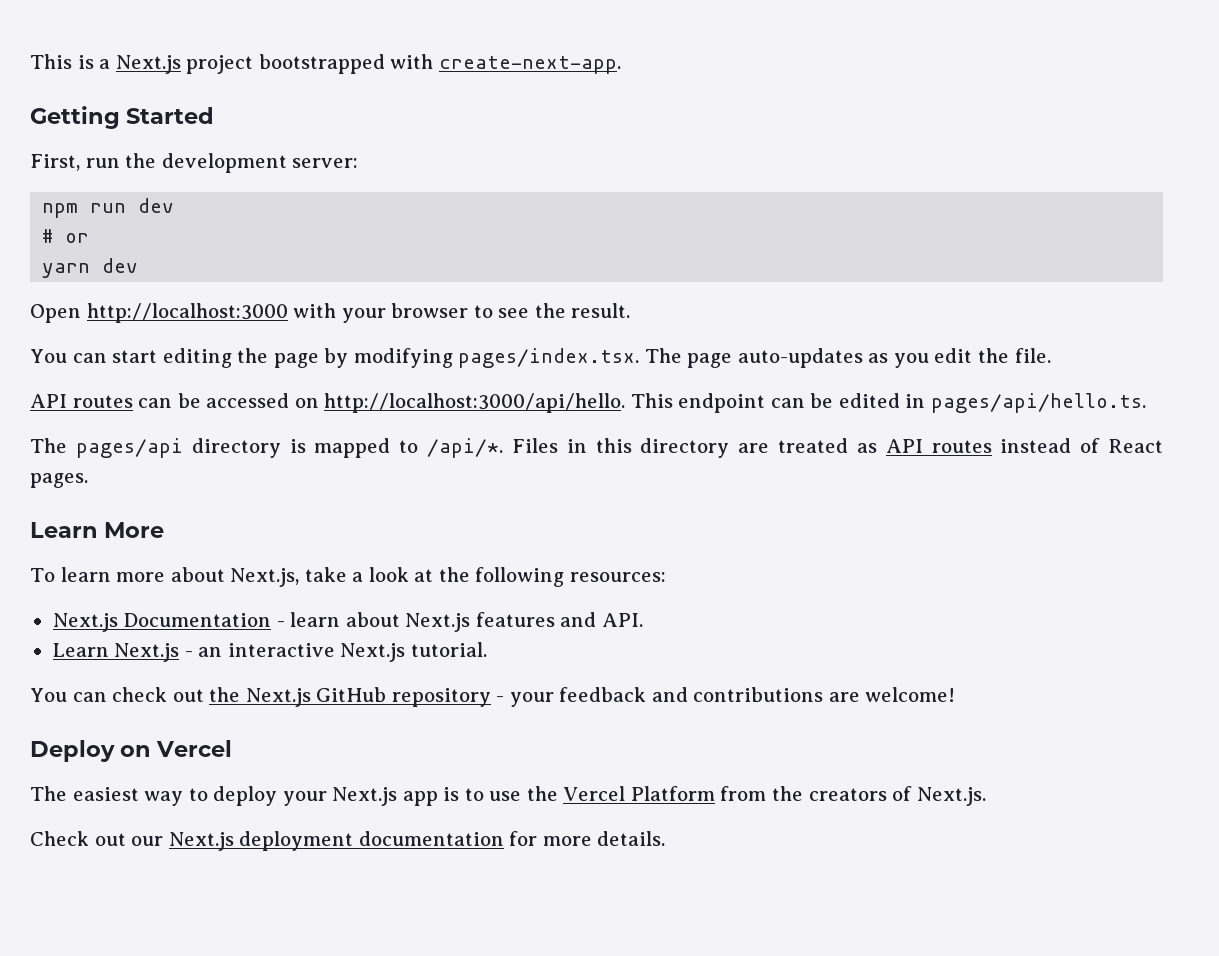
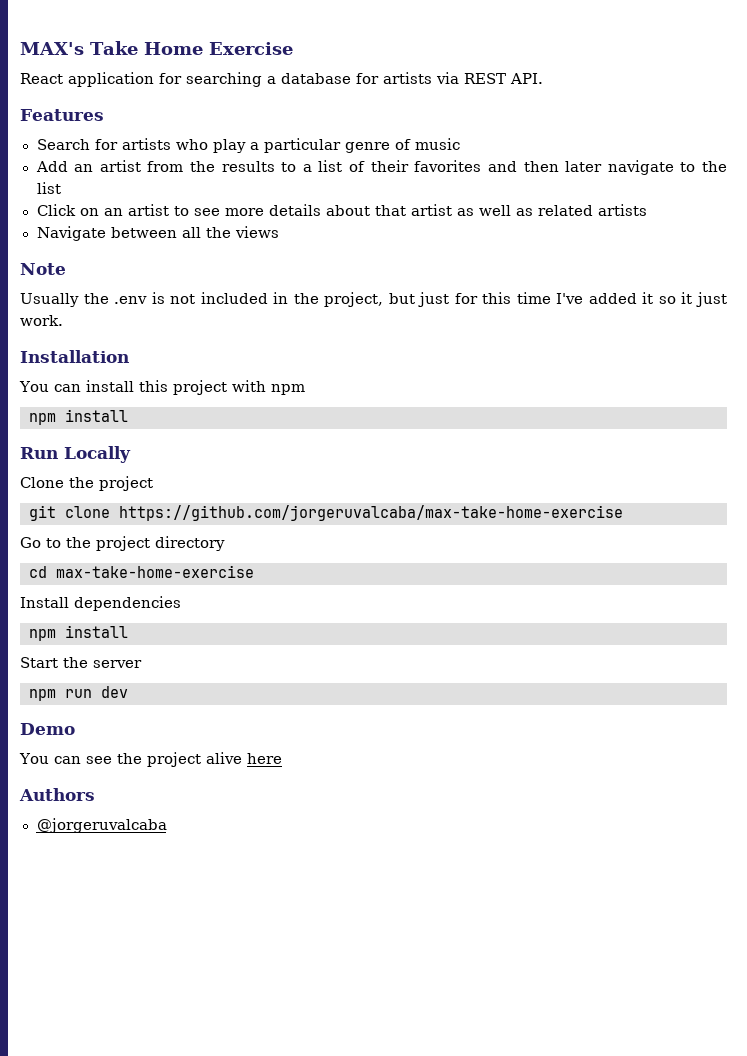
[30,54,621,74] [30,106,215,129] [30,153,359,173] [42,198,175,218] [42,229,90,243] [42,258,139,278] [30,303,631,323] [30,348,1051,368] [30,393,1146,413] [30,438,1163,458] [30,473,88,488] [30,522,165,538] [30,567,666,587] [52,612,643,632] [52,642,487,662] [30,687,956,707] [30,740,233,762] [30,786,986,806] [30,831,666,851] This is a Next.js project bootstrapped with create-next-app. // Getting Started // First, run the development server: // npm run dev // # or // yarn dev // Open http://localhost:3000 with your browser to see the result. // You can start editing the page by modifying pages/index.tsx. The page auto-updates as you edit the file. // API routes can be accessed on http://localhost:3000/api/hello. This endpoint can be edited in pages/api/hello.ts. // The pages/api directory is mapped to /api/*. Files in this directory are treated as API routes instead of React pages. // Learn More // To learn more about Next.js, take a look at the following resources: // Next.js Documentation - learn about Next.js features and API. // Learn Next.js - an interactive Next.js tutorial. // You can check out the Next.js GitHub repository - your feedback and contributions are welcome! // Deploy on Vercel // The easiest way to deploy your Next.js app is to use the Vercel Platform from the creators of Next.js. // Check out our Next.js deployment documentation for more details. -> [20,41,293,55] [20,72,543,87] [20,109,104,121] [36,138,460,153] [35,160,728,175] [36,182,61,194] [36,204,647,216] [36,226,279,241] [20,263,66,275] [20,292,727,307] [20,315,63,326] [20,350,129,363] [19,380,305,395] [29,409,128,425] [20,446,131,463] [20,476,153,491] [29,505,623,521] [20,536,225,551] [29,565,254,578] [20,596,181,611] [29,625,128,641] [20,657,142,668] [29,686,128,701] [20,723,75,735] [19,752,282,767] [19,788,95,801] [36,818,167,833] MAX's Take Home Exercise // React application for searching a database for artists via REST API. // Features // Search for artists who play a particular genre of music // Add an artist from the results to a list of their favorites and then later navigate to the list // Click on an artist to see more details about that artist as well as related artists // Navigate between all the views // Note // Usually the .env is not included in the project, but just for this time I've added it so it just work. // Installation // You can install this project with npm // npm install // Run Locally // Clone the project // git clone https://github.com/jorgeruvalcaba/max-take-home-exercise // Go to the project directory // cd max-take-home-exercise // Install dependencies // npm install // Start the server // npm run dev // Demo // You can see the project alive here // Authors // @jorgeruvalcaba

